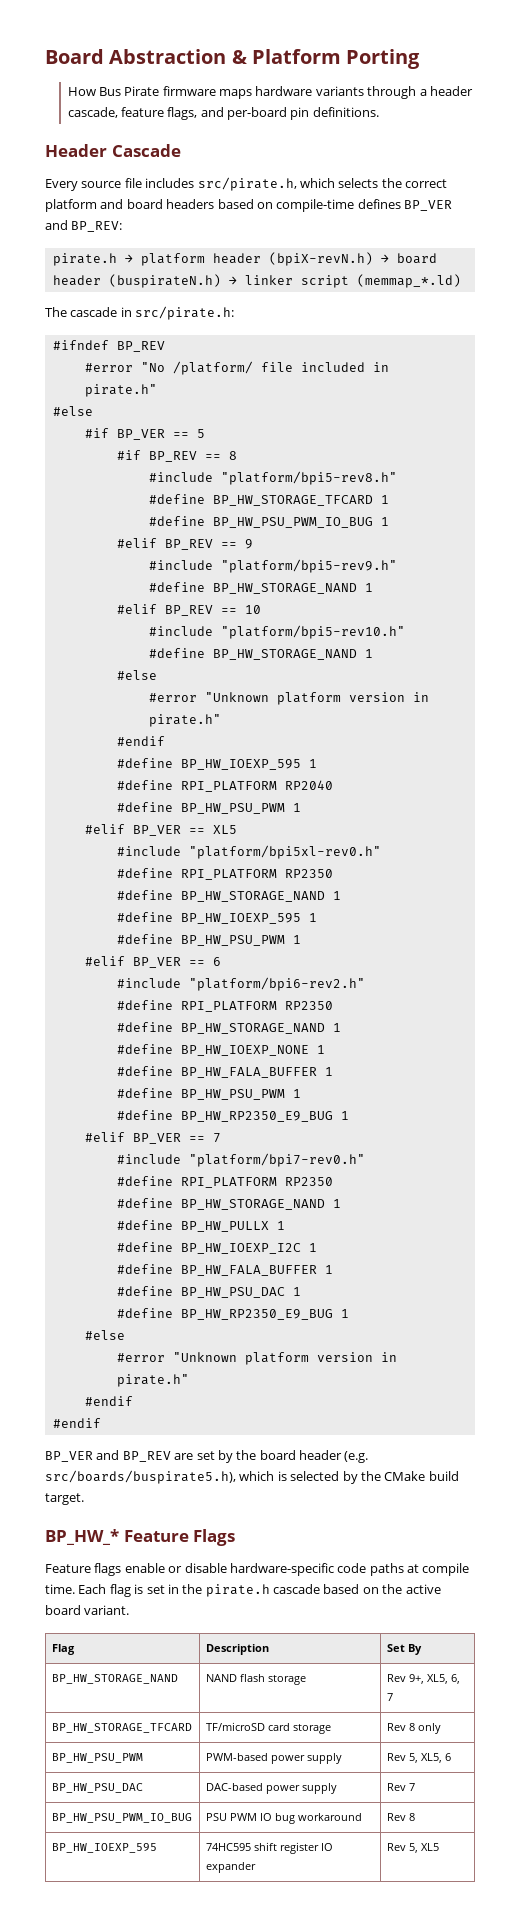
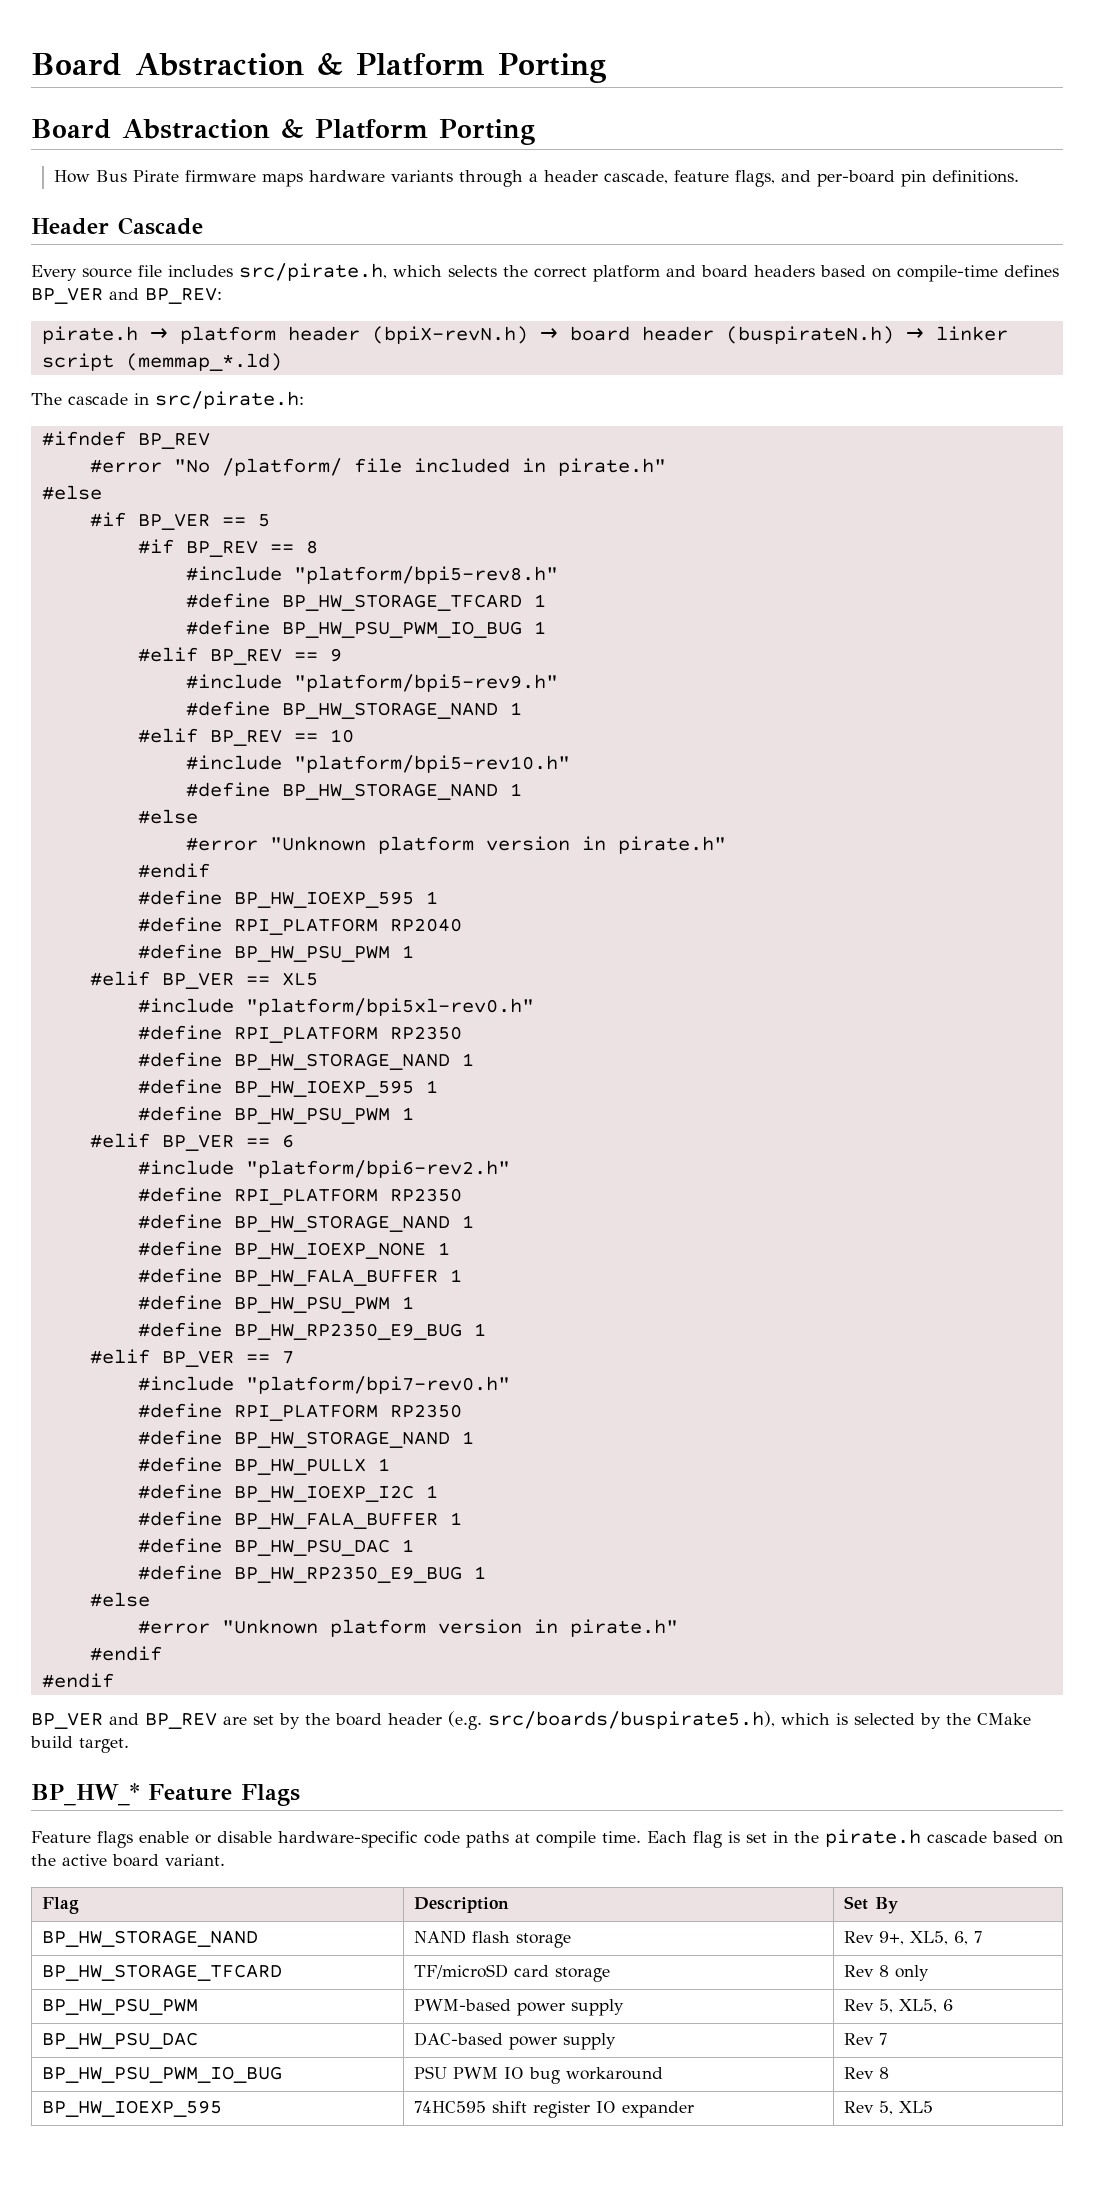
[45,49,421,69] Board Abstraction & Platform Porting -> [31,53,606,83] [31,119,535,145] Board Abstraction & Platform Porting // Board Abstraction & Platform Porting

